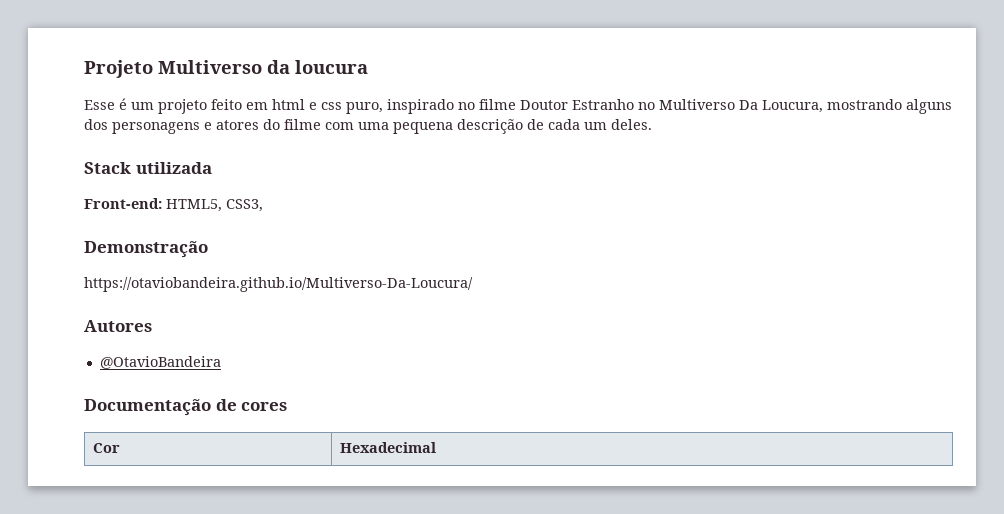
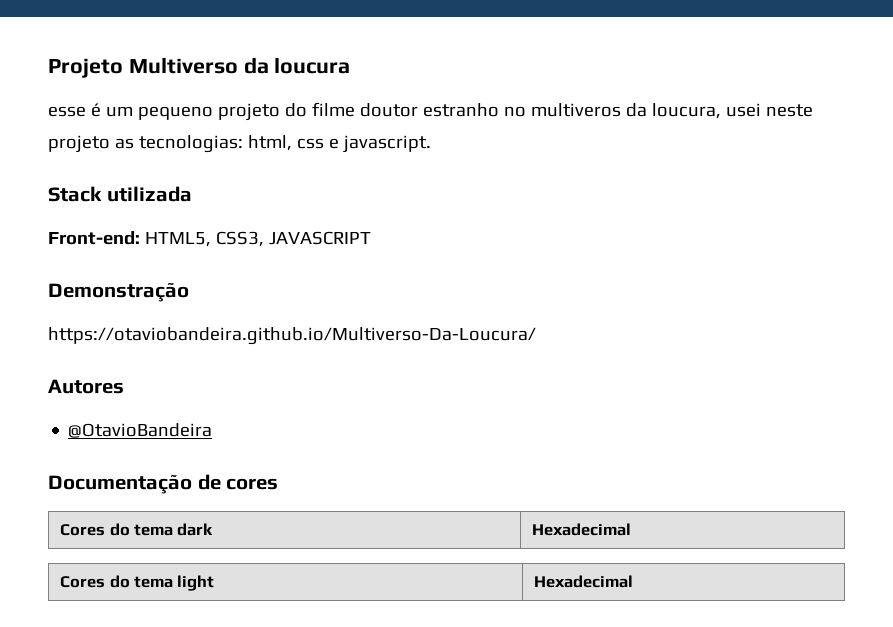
[84,100,115,110] Esse -> [48,106,86,117] esse
[158,99,952,114] [84,119,652,134] projeto feito em html e css puro, inspirado no filme Doutor Estranho no Multiverso Da Loucura, mostrando alguns dos personagens e atores do filme com uma pequena descrição de cada um deles. -> [137,102,813,121] [48,135,431,153] pequeno projeto do filme doutor estranho no multiveros da loucura, usei neste projeto as tecnologias: html, css e javascript.
(263, 205) none -> [268,231,371,245] JAVASCRIPT
[92,443,120,453] Cor -> [60,523,214,536] [532,523,632,536] [60,575,215,591] Cores do tema dark | Hexadecimal // Cores do tema light

